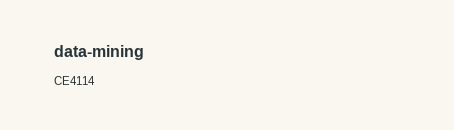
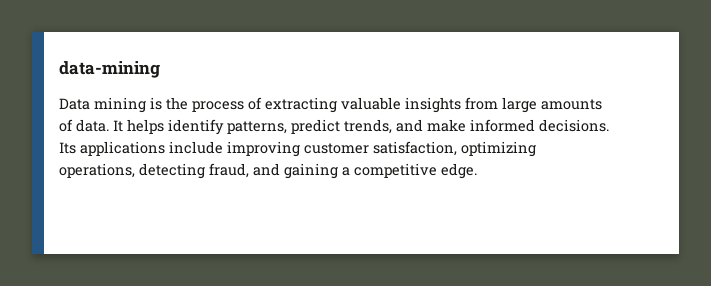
[54,76,95,85] CE4114 -> [59,97,602,113] [59,119,609,135] [59,141,536,157] [59,163,477,179] Data mining is the process of extracting valuable insights from large amounts of data. It helps identify patterns, predict trends, and make informed decisions. Its applications include improving customer satisfaction, optimizing operations, detecting fraud, and gaining a competitive edge.

